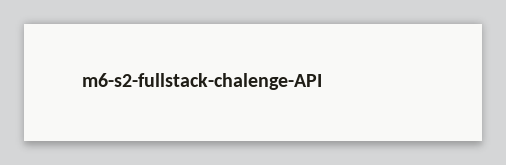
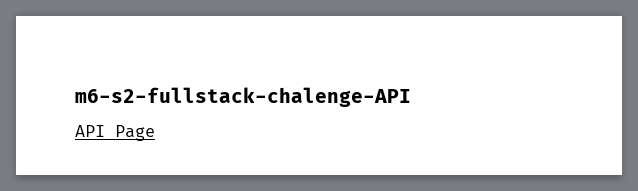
(322, 81) none -> [75,125,155,141] // API Page

